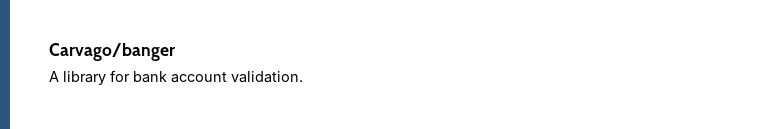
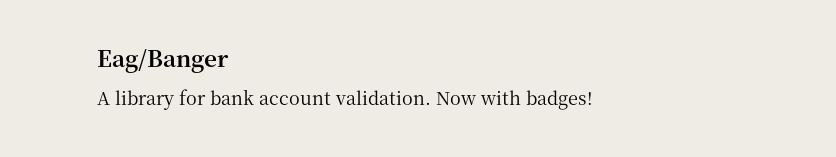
[49,43,175,61] Carvago/banger -> [97,49,229,73] Eag/Banger
(303, 77) none -> [436,90,593,110] Now with badges!

